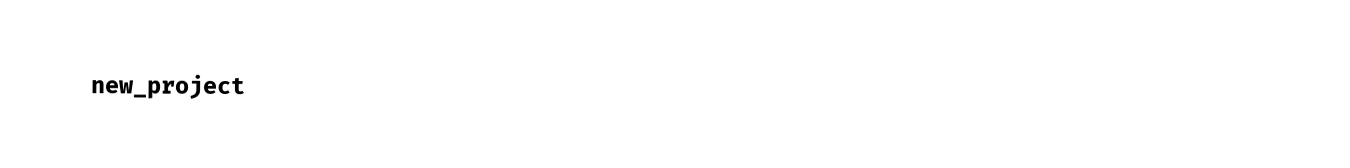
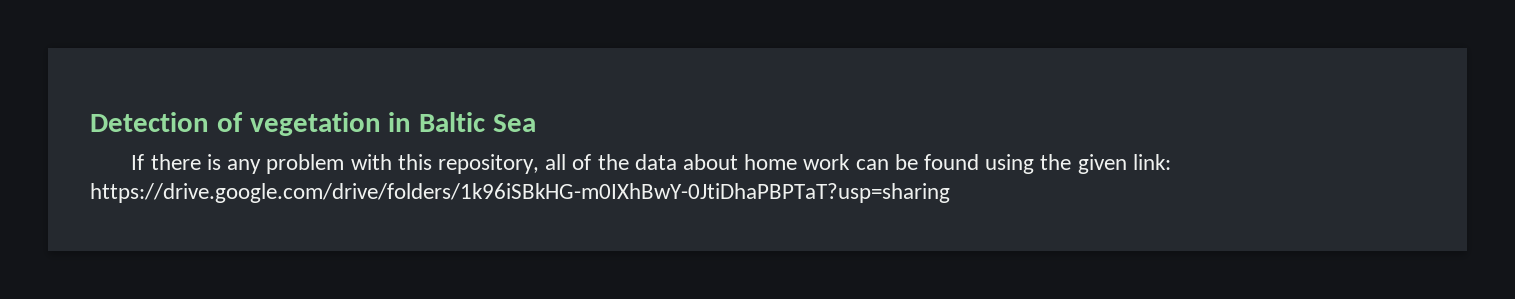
[90,74,246,100] new_project -> [90,112,537,136] [131,154,1171,174] [90,183,950,203] Detection of vegetation in Baltic Sea // If there is any problem with this repository, all of the data about home work can be found using the given link: https://drive.google.com/drive/folders/1k96iSBkHG-m0IXhBwY-0JtiDhaPBPTaT?usp=sharing

